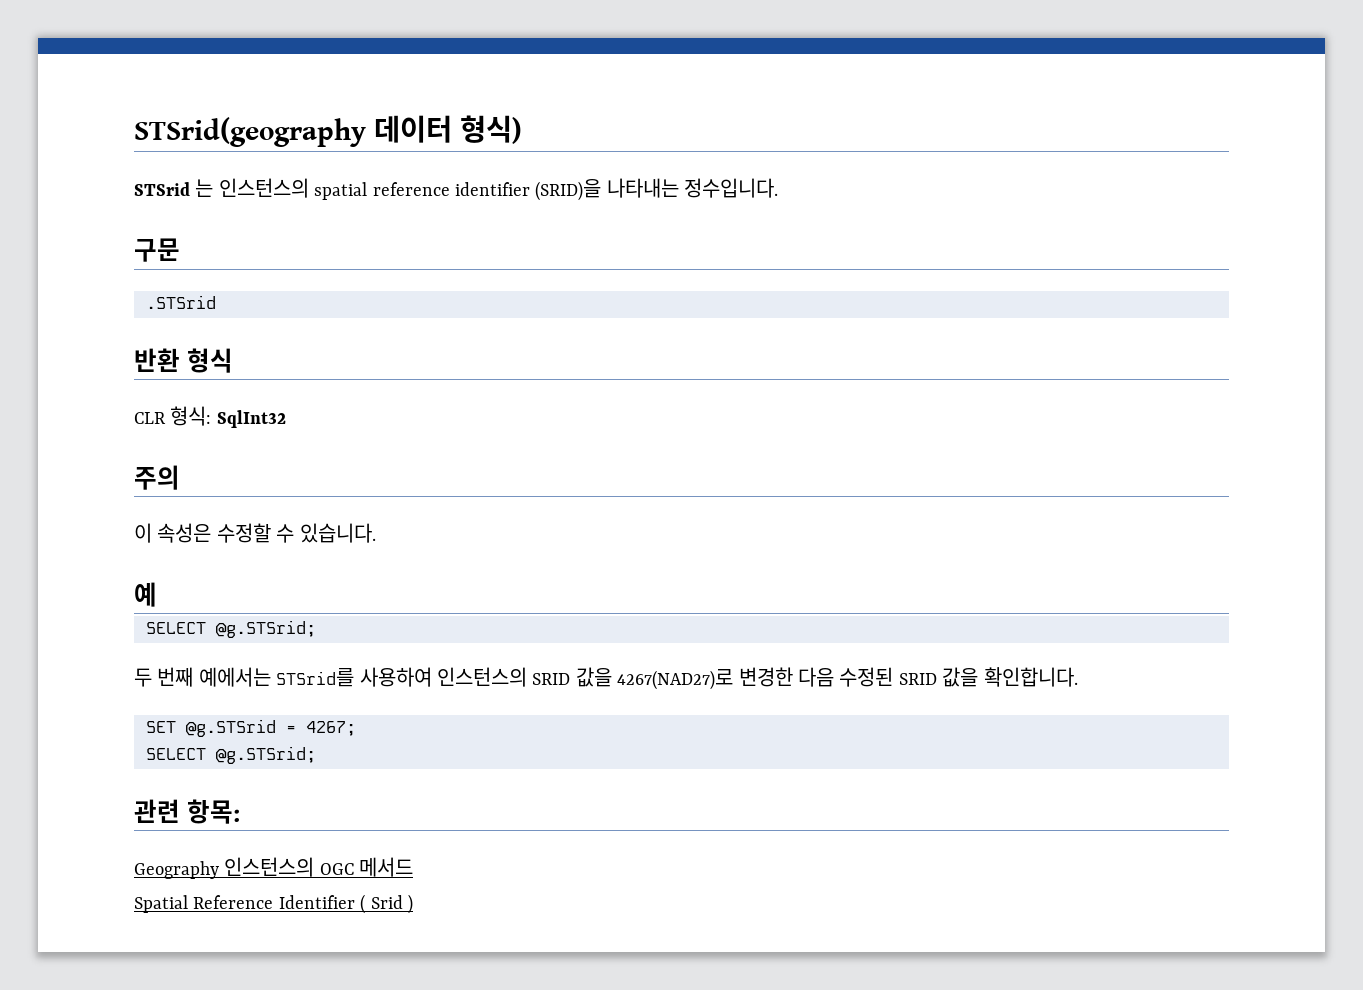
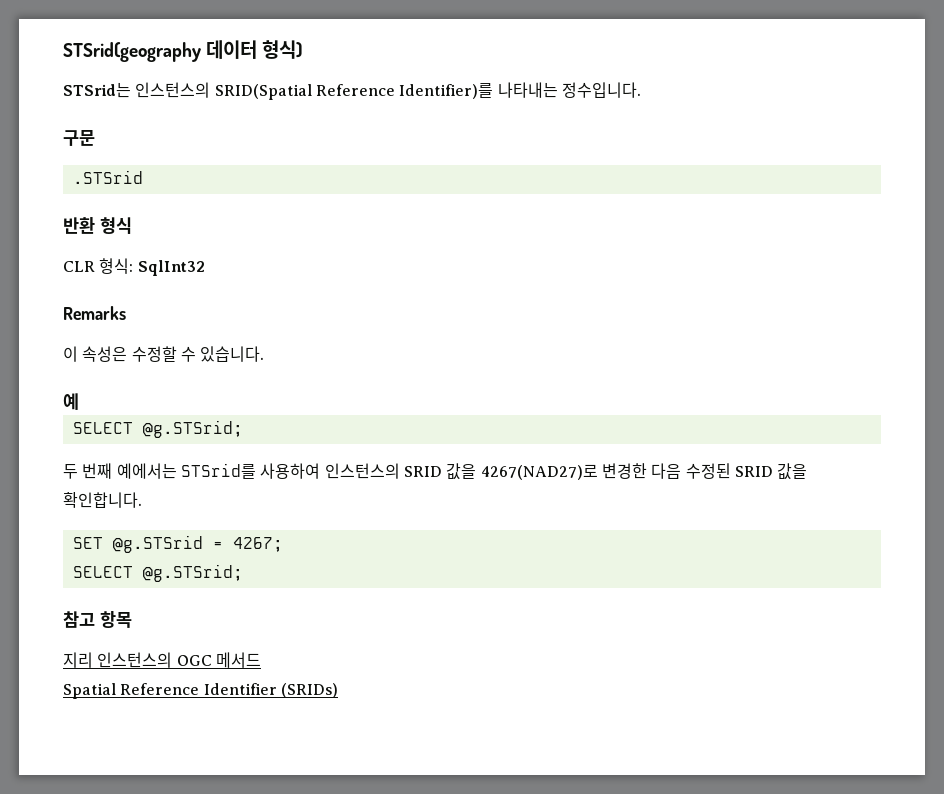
[134,178,602,201] STSrid 는 인스턴스의 spatial reference identifier (SRID)을 -> [63,82,494,100] STSrid는 인스턴스의 SRID(Spatial Reference Identifier)를
[134,465,180,490] 주의 -> [63,306,126,320] Remarks
[134,799,240,824] [134,861,219,879] 관련 항목: // Geography -> [63,611,132,628] [63,652,93,668] 참고 항목 // 지리
[360,894,413,914] ( Srid ) -> [280,683,338,698] (SRIDs)

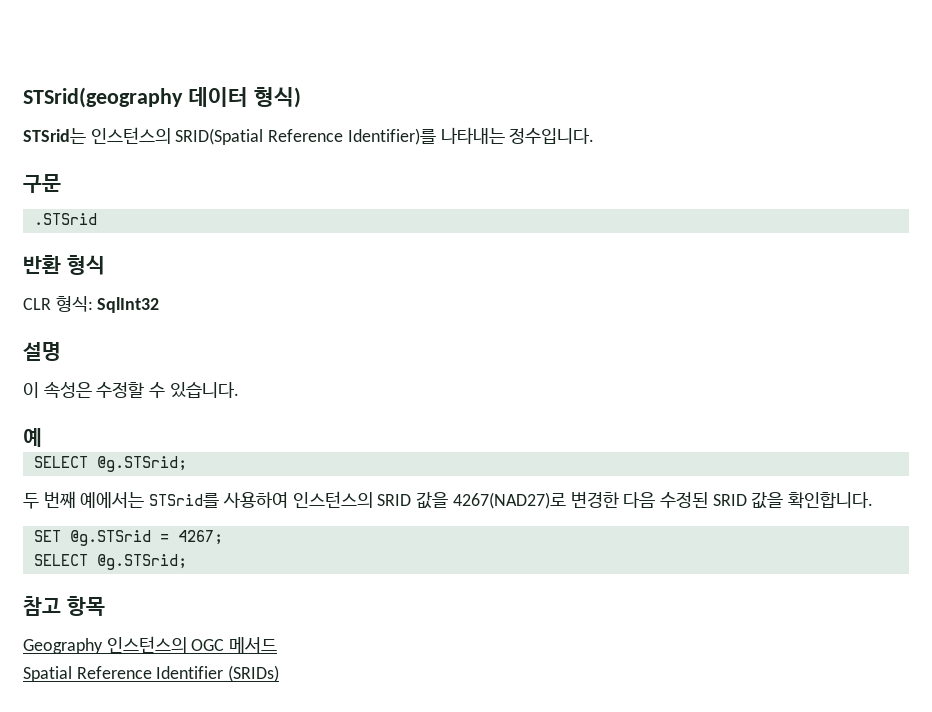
[63,306,126,320] Remarks -> [23,342,61,361] 설명
[63,652,93,668] 지리 -> [23,638,103,654] Geography

